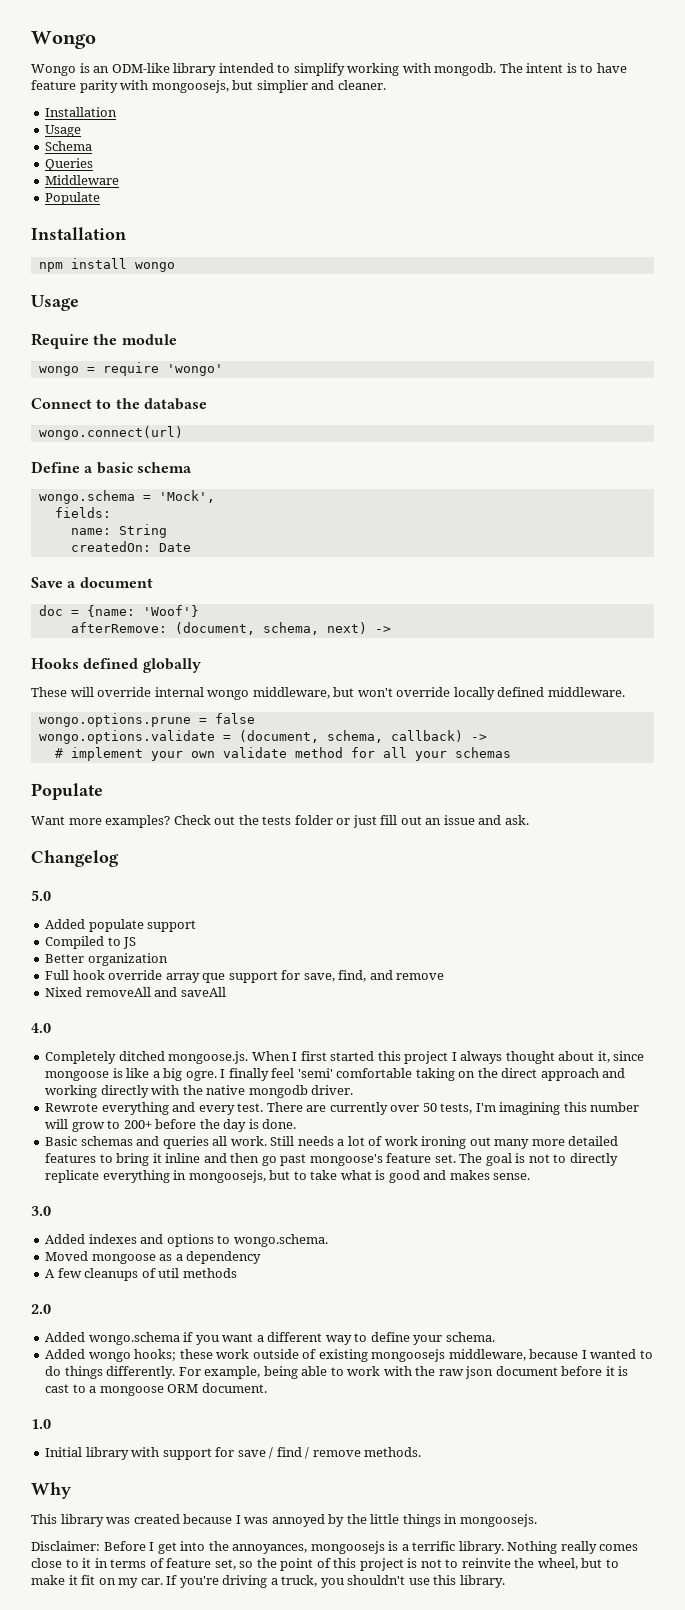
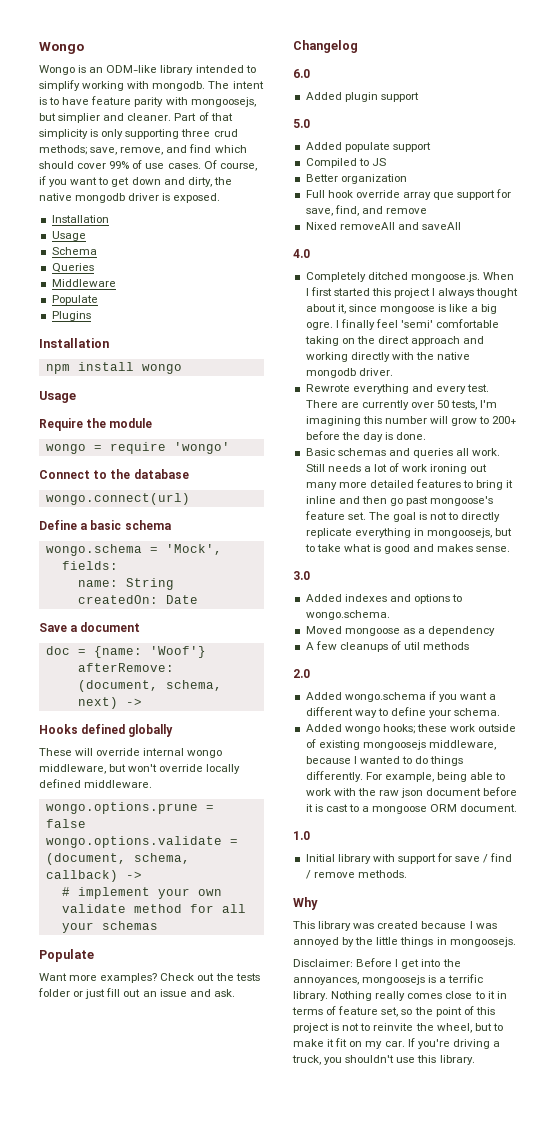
(386, 85) none -> [174,112,233,121] [39,129,238,139] [39,144,247,155] [39,160,257,171] [39,176,232,187] [39,193,221,203] Part of that simplicity is only supporting three crud methods; save, remove, and find which should cover 99% of use cases. Of course, if you want to get down and dirty, the native mongodb driver is exposed.
(101, 198) none -> [51,311,91,321] // Plugins
(119, 858) none -> [293,69,310,78] [305,92,419,102] // 6.0 // Added plugin support

